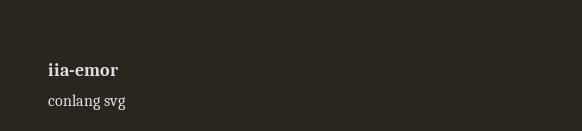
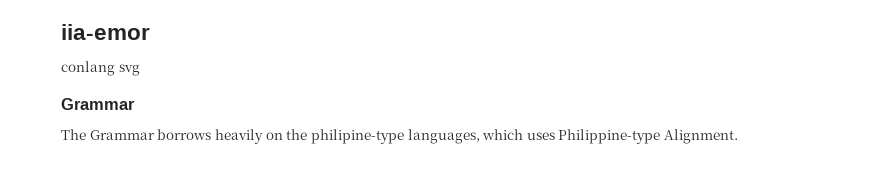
(127, 103) none -> [61,98,135,110] [61,129,739,144] // Grammar // The Grammar borrows heavily on the philipine-type languages, which uses Philippine-type Alignment.

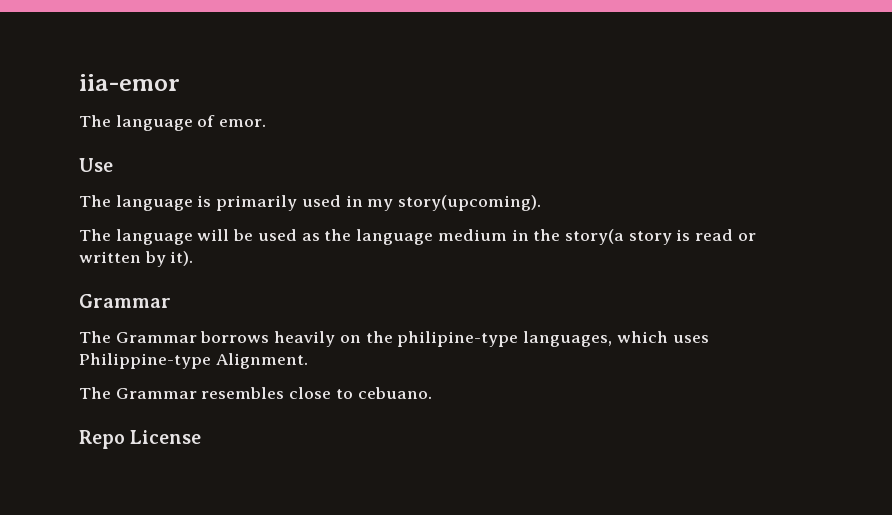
[61,61,140,76] conlang svg -> [79,115,267,131] [79,158,113,172] [79,195,542,211] [79,229,756,245] [79,251,194,267] The language of emor. // Use // The language is primarily used in my story(upcoming). // The language will be used as the language medium in the story(a story is read or written by it).
(739, 136) none -> [79,387,432,399] [79,430,202,449] // The Grammar resembles close to cebuano. // Repo License

